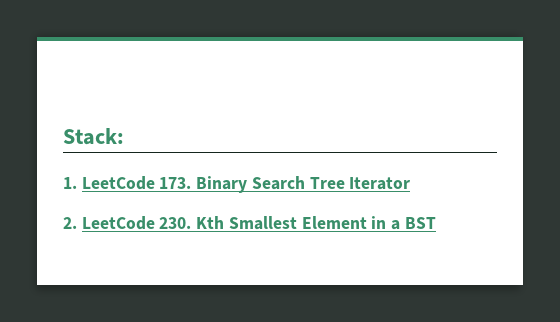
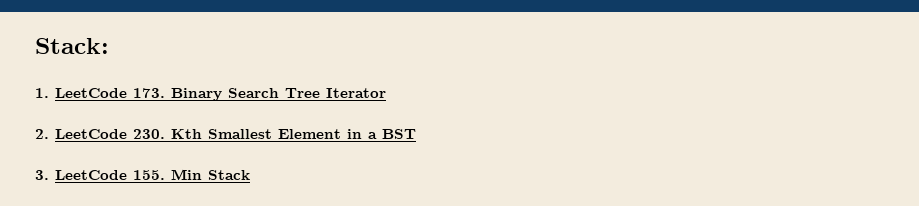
(436, 223) none -> [35,169,250,180] // 3. LeetCode 155. Min Stack

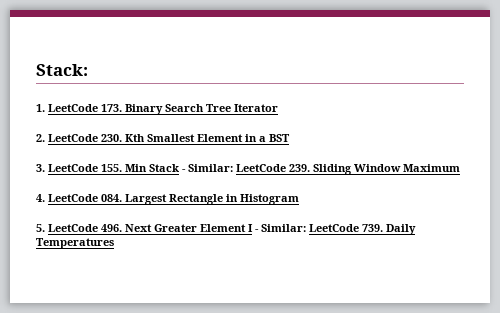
(250, 175) none -> [182,164,460,175] [36,194,299,205] [36,224,416,235] [36,238,114,249] - Similar: LeetCode 239. Sliding Window Maximum // 4. LeetCode 084. Largest Rectangle in Histogram // 5. LeetCode 496. Next Greater Element I - Similar: LeetCode 739. Daily Temperatures

